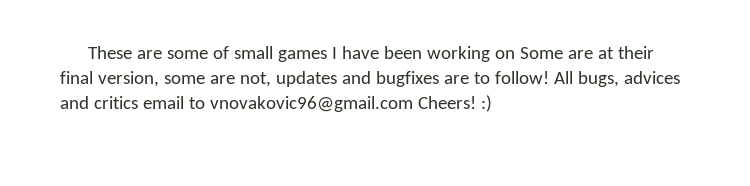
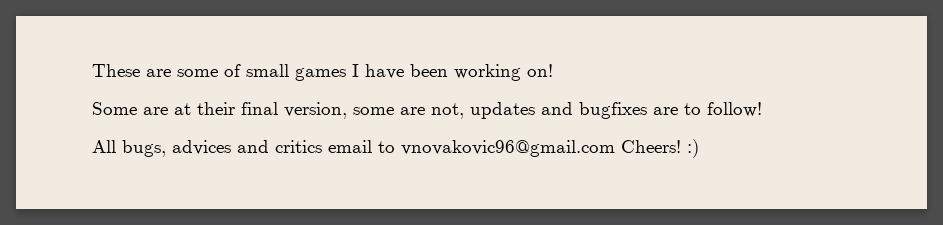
[495,50,516,59] on -> [527,64,553,77] on! //
(549, 77) none -> (762, 109) //

